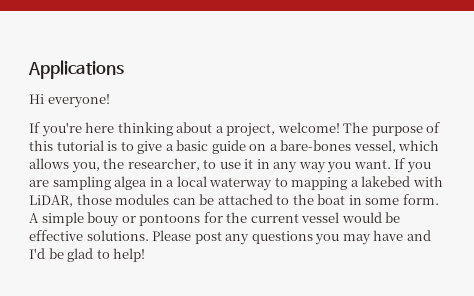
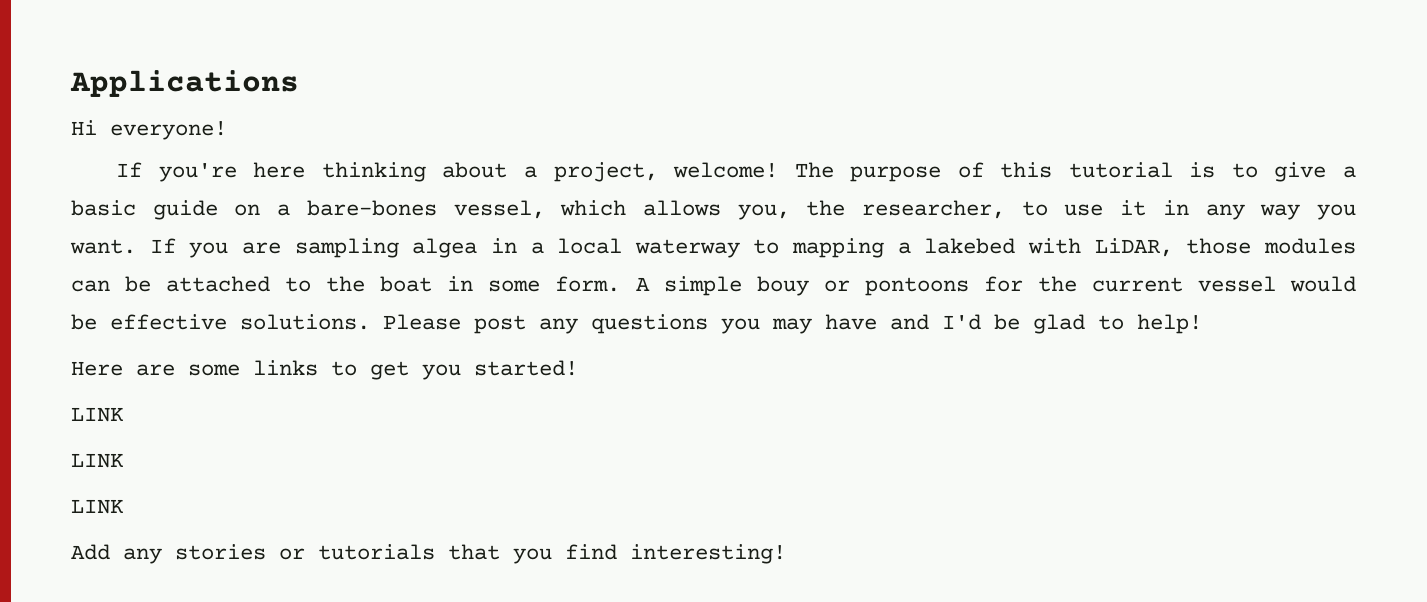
(146, 255) none -> [71,360,578,380] [71,407,124,422] [71,453,124,468] [71,499,124,514] [71,544,786,564] // Here are some links to get you started! // LINK // LINK // LINK // Add any stories or tutorials that you find interesting!

